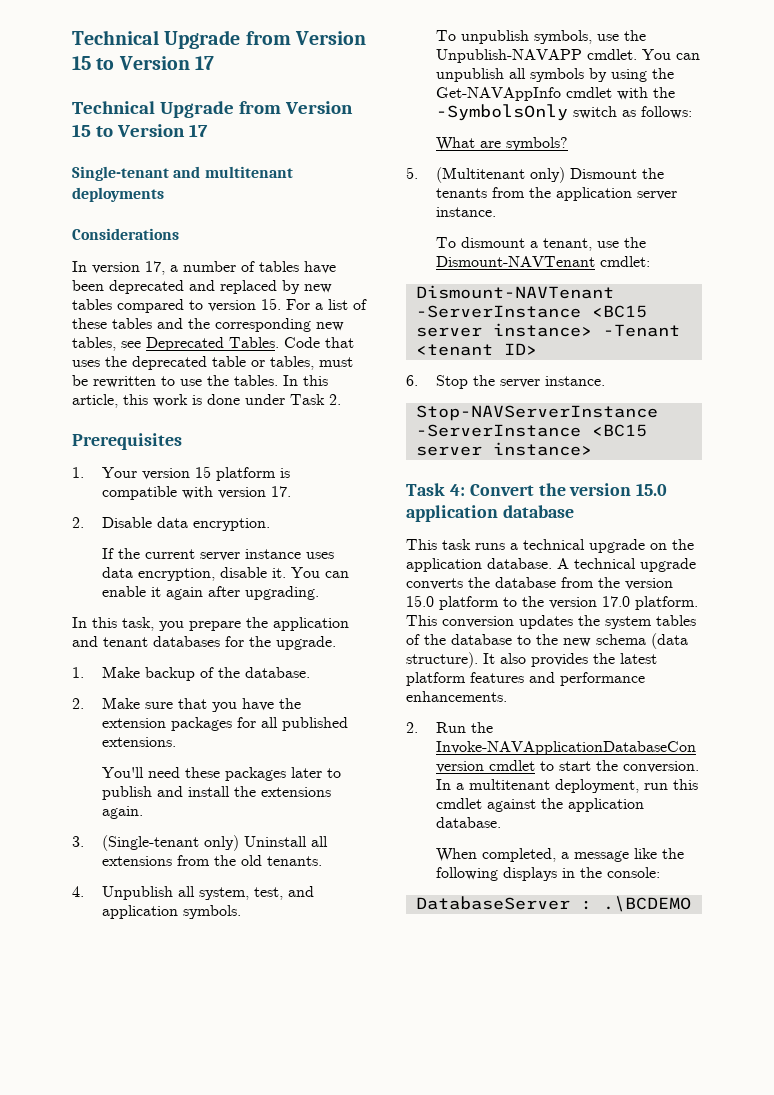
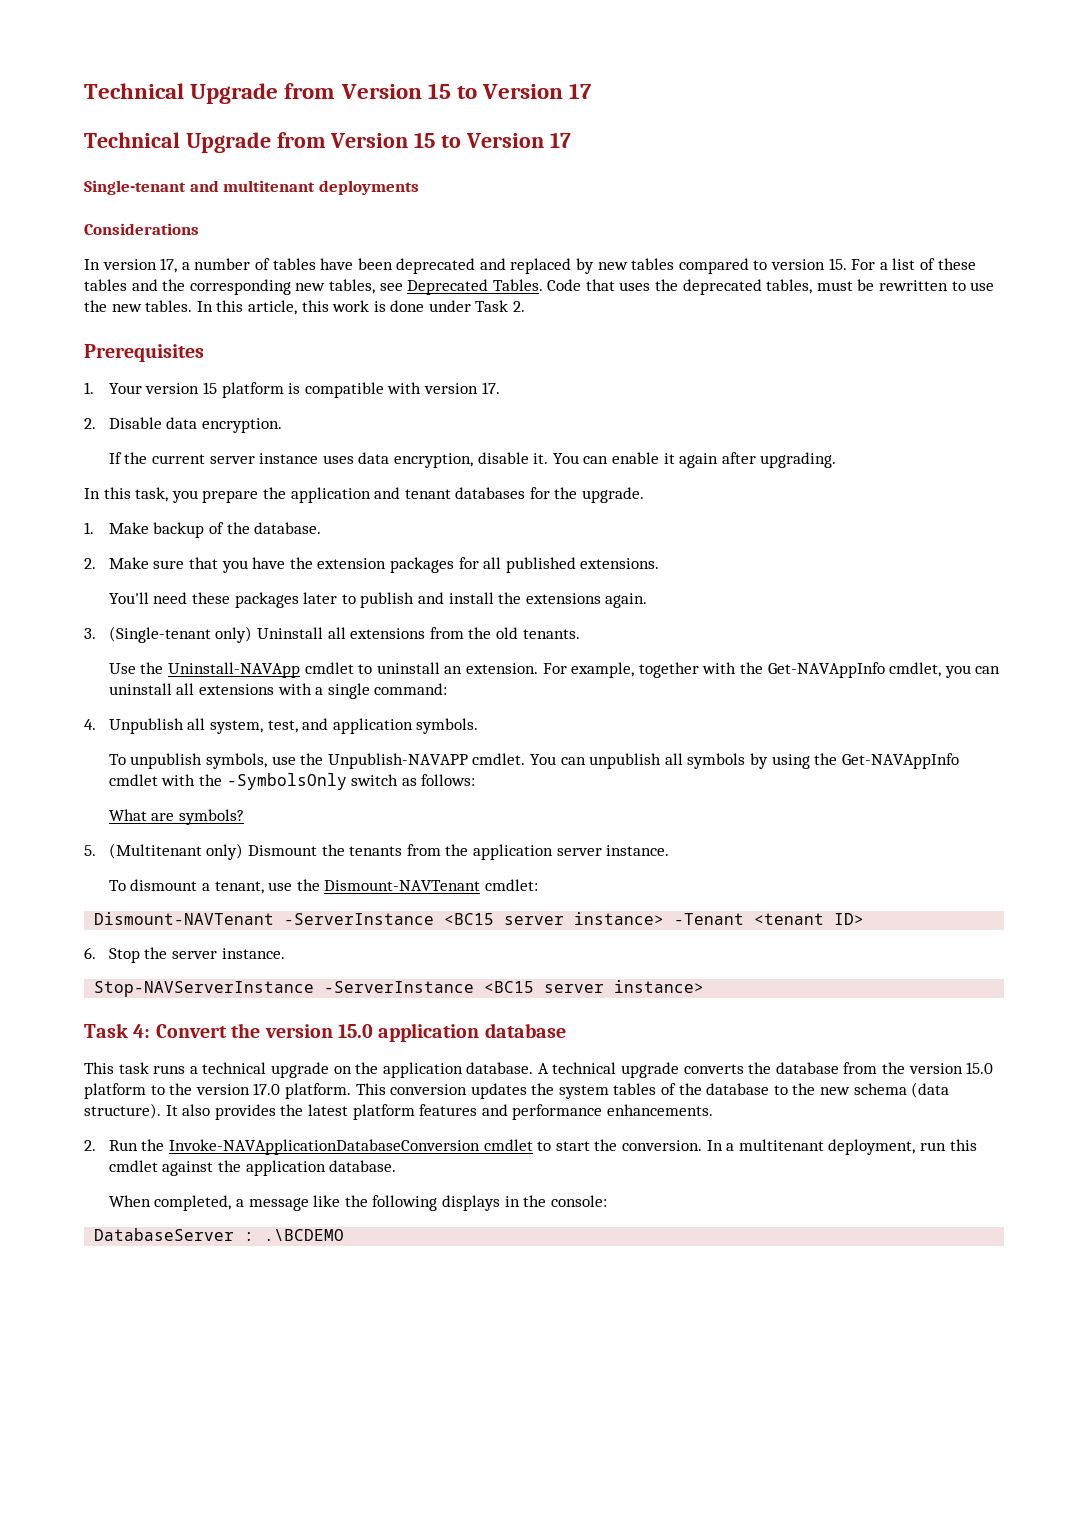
[212,356,265,367] table or -> (762, 287) none
(229, 380) none -> [111,304,142,312] new
(322, 861) none -> [108,662,1001,678] [108,683,448,699] // Use the Uninstall-NAVApp cmdlet to uninstall an extension. For example, together with the Get-NAVAppInfo cmdlet, you can uninstall all extensions with a single command:

